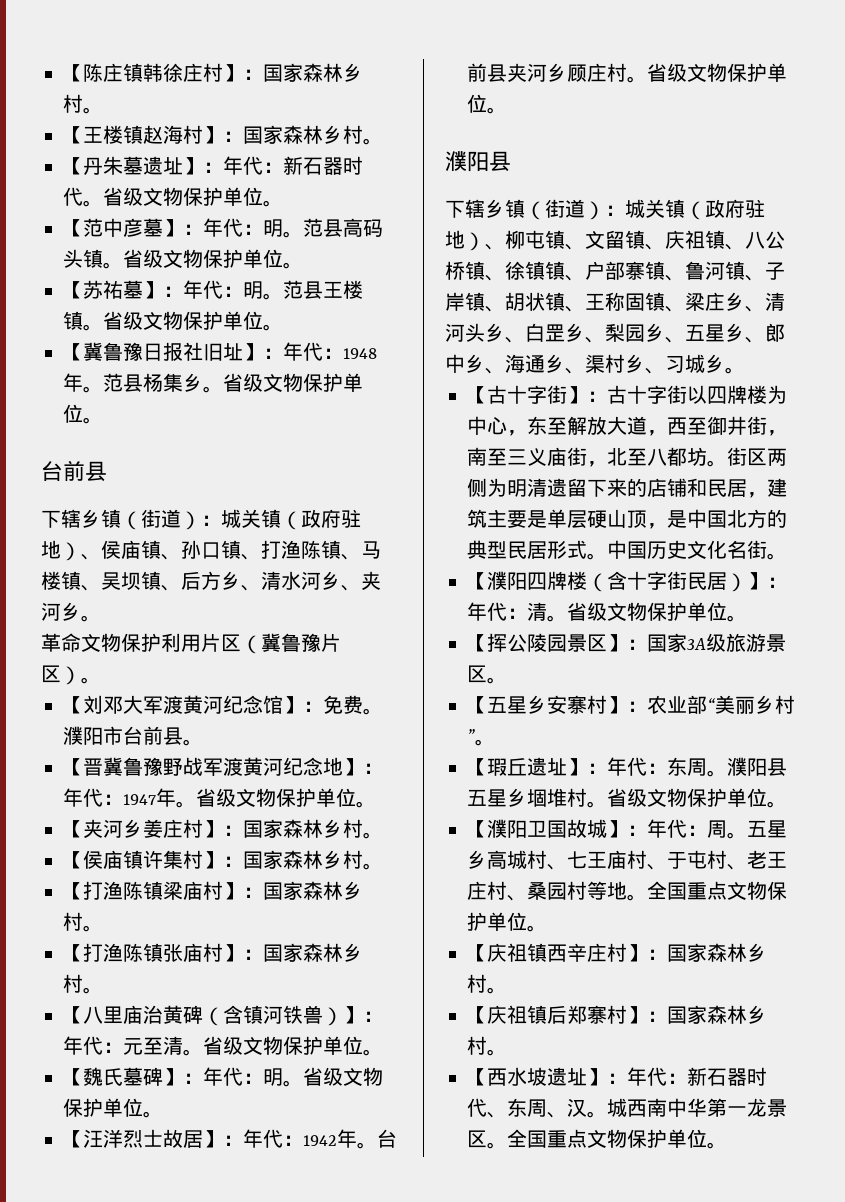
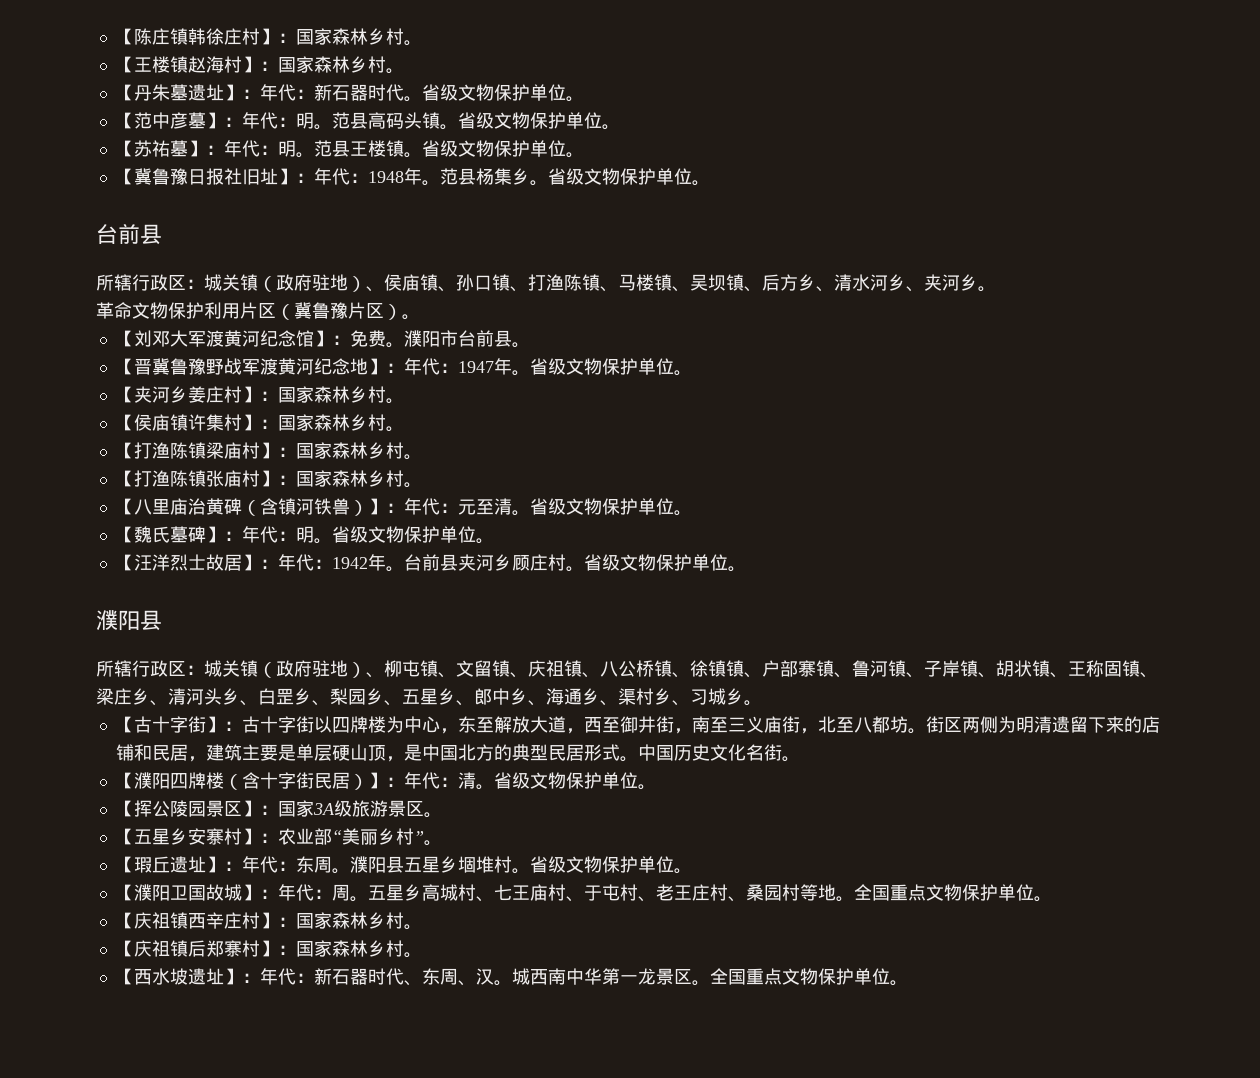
[41,509,201,530] 下辖乡镇（街道） -> [96,274,186,291] 所辖行政区
[445,199,605,220] 下辖乡镇（街道） -> [96,660,186,677] 所辖行政区

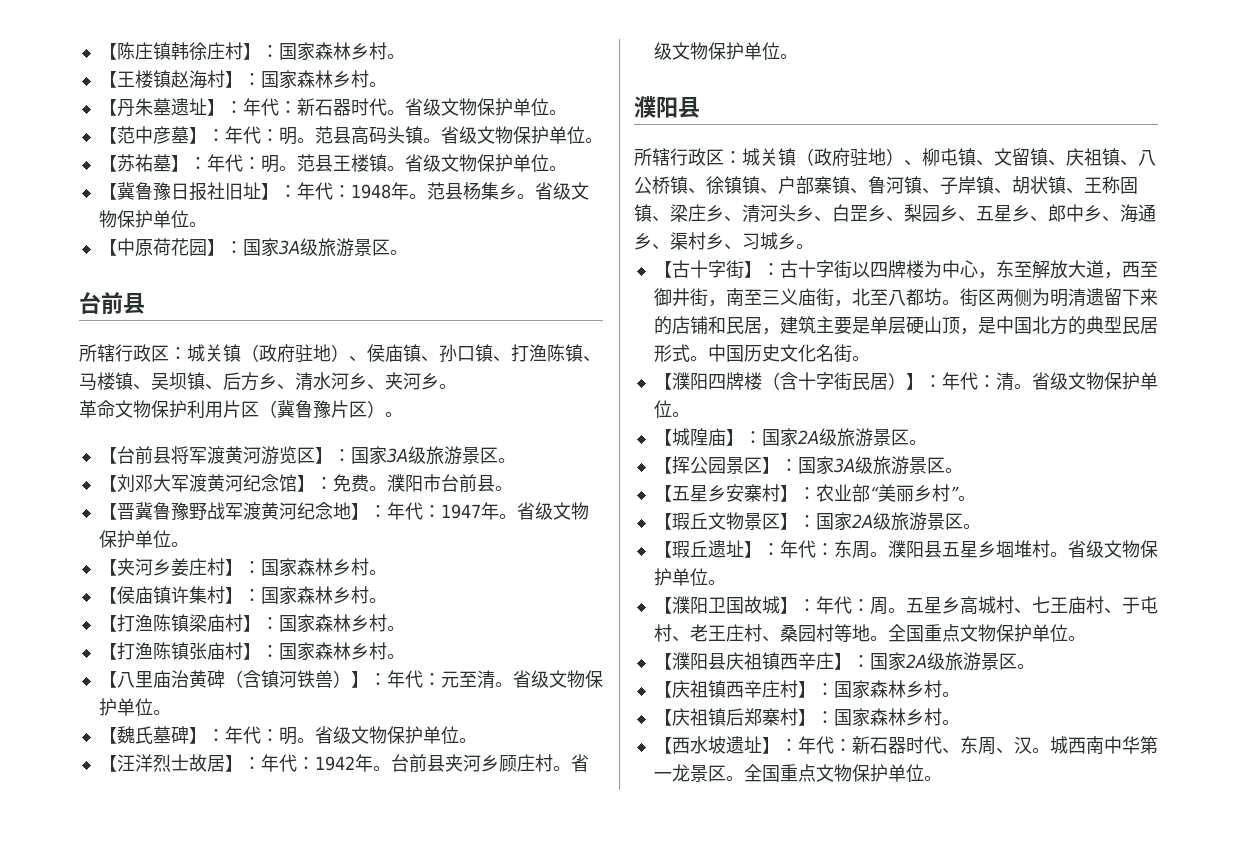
(710, 183) none -> [98,238,408,257] // 【中原荷花园】：国家3A级旅游景区。
(420, 317) none -> [98,446,516,465] // 【台前县将军渡黄河游览区】：国家3A级旅游景区。
(656, 787) none -> [653,428,927,447] // 【城隍庙】：国家2A级旅游景区。
[169,800,188,817] 陵 -> (708, 465) none
(442, 843) none -> [653,512,981,531] // 【瑕丘文物景区】：国家2A级旅游景区。
(1052, 899) none -> [653,652,1035,671] // 【濮阳县庆祖镇西辛庄】：国家2A级旅游景区。

